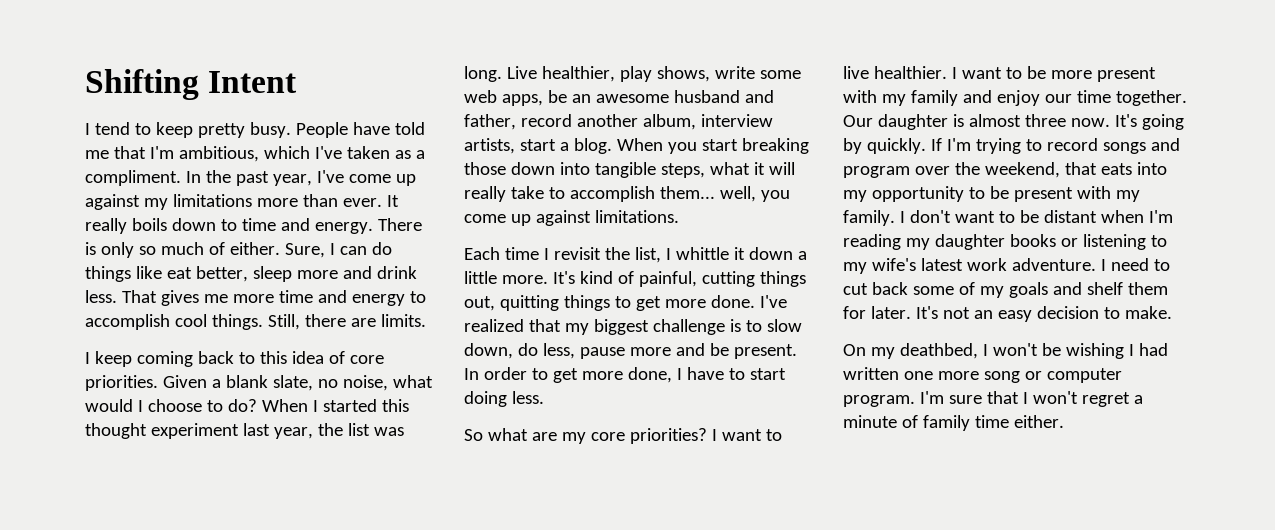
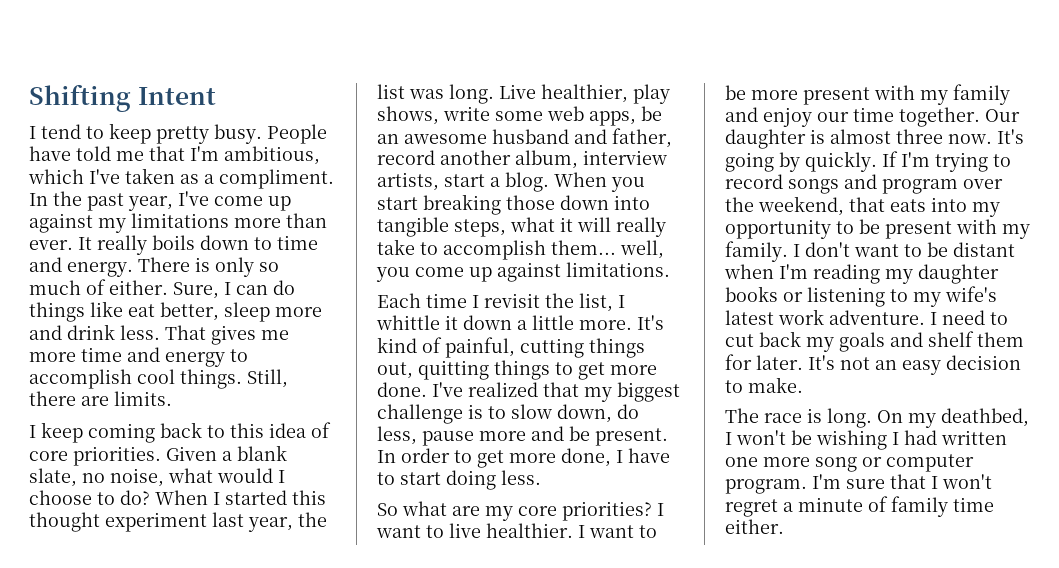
[912,282,975,295] some of -> (801, 339) none
(1172, 312) none -> [725,408,872,428] The race is long.

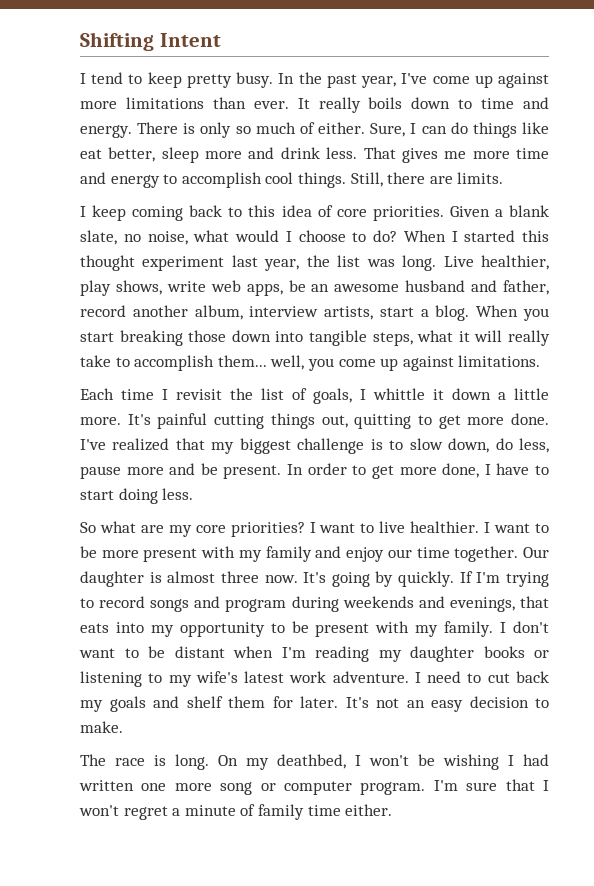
[267,124,327,144] [29,146,320,165] [28,168,334,189] People have told me that I'm ambitious, which I've taken as a compliment. -> (274, 80) none
[98,213,281,233] my limitations more -> [80,97,204,109] more limitations
[495,111,543,121] some -> (206, 286) none
[579,293,613,312] list, -> [261,388,352,404] list of goals,
[377,337,515,358] kind of painful, -> [157,413,208,429] painful
[494,360,550,380] things -> (412, 421) none
[963,179,1003,189] [725,196,844,216] over the weekend, -> [291,596,515,612] during weekends and evenings,

